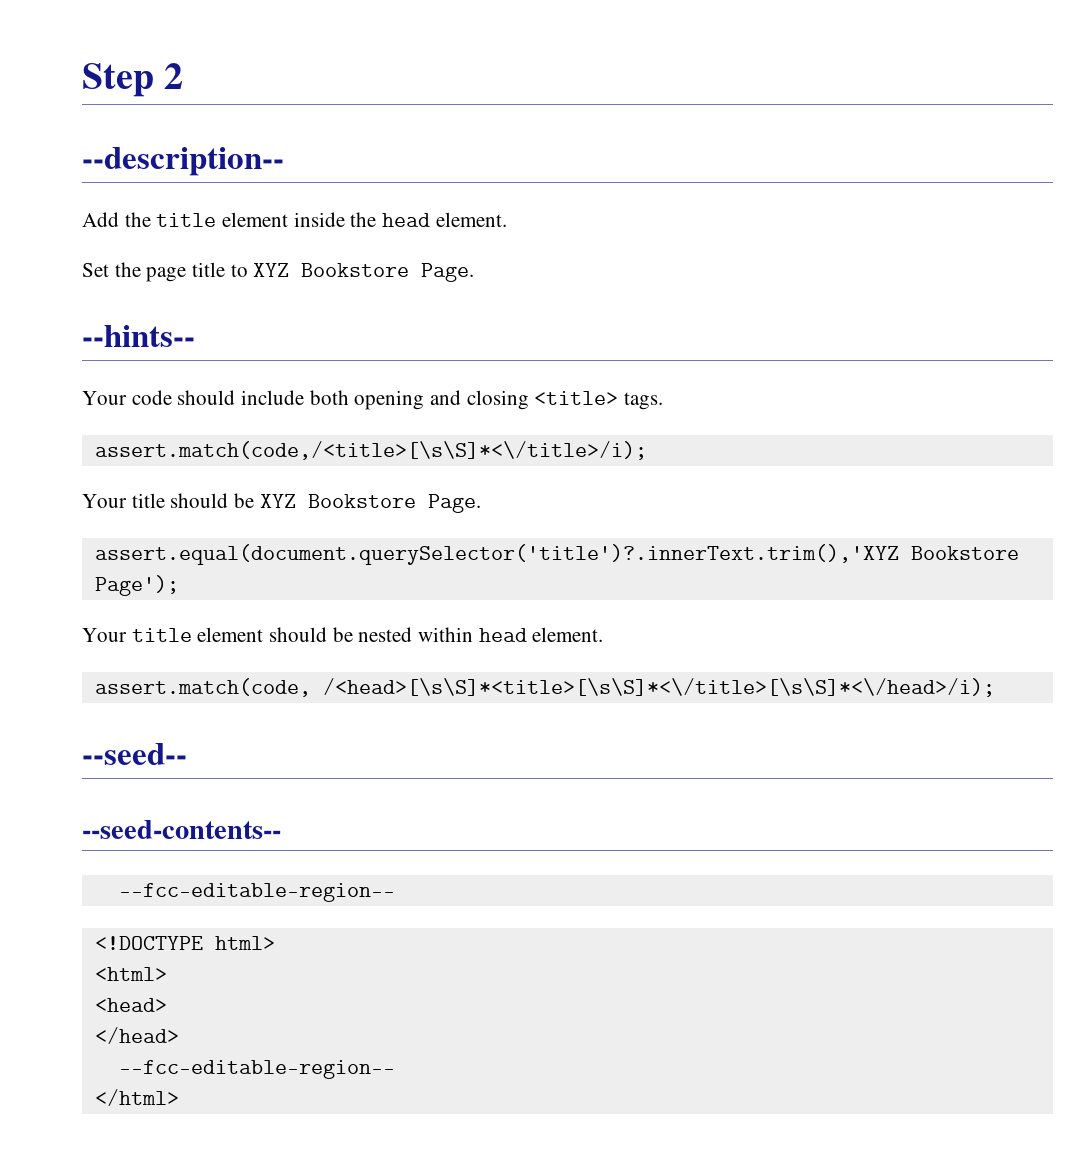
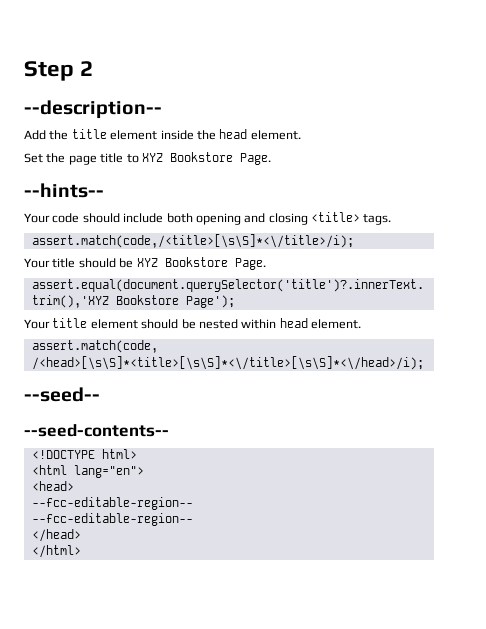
[118,883,395,902] // --fcc-editable-region-- -> (169, 430) none
[94,967,167,981] <html> -> [31,465,144,478] <html lang="en">
[94,1027,179,1044] [118,1060,395,1079] </head> // --fcc-editable-region-- -> [31,497,193,510] [31,513,193,526] [31,529,81,542] --fcc-editable-region-- // --fcc-editable-region-- // </head>

